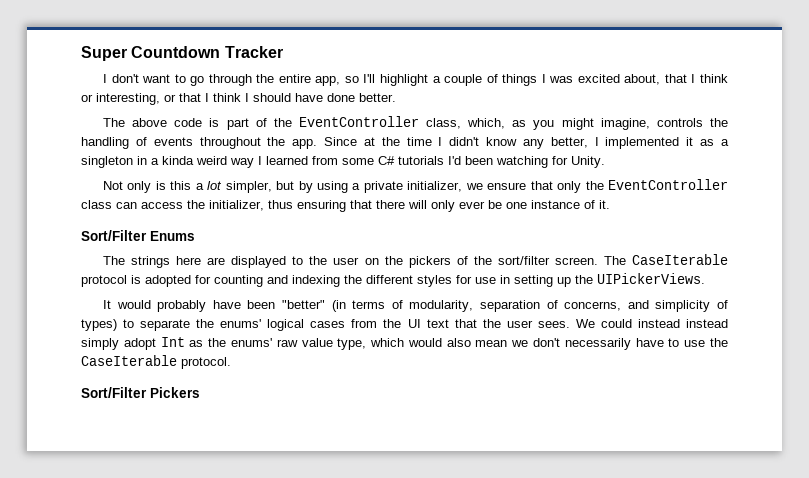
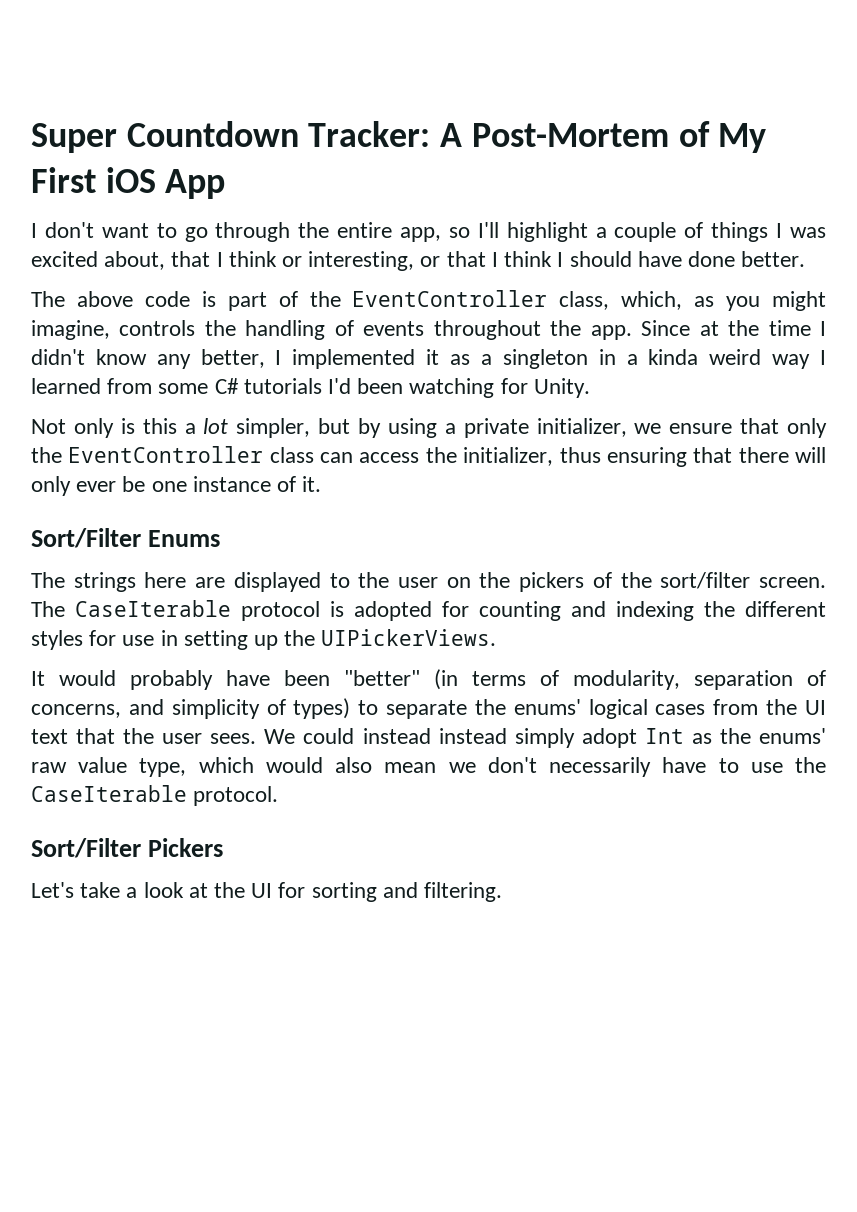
[224,46,283,58] Tracker -> [308,121,767,153] [31,167,226,199] Tracker: A Post-Mortem of My First iOS App
(200, 392) none -> [31,882,503,902] // Let's take a look at the UI for sorting and filtering.

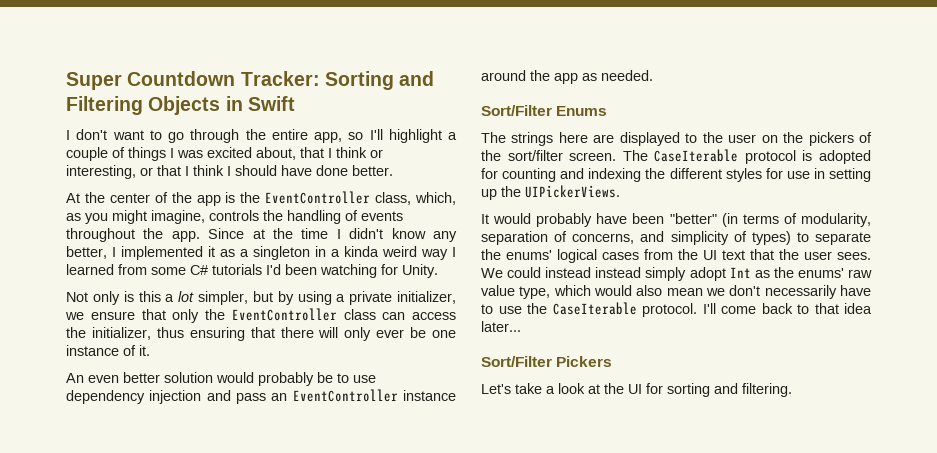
[440,121,767,153] [31,167,226,199] A Post-Mortem of My First iOS App -> [324,71,435,90] [66,96,295,115] Sorting and Filtering Objects in Swift
[31,291,298,311] The above code is part of -> [66,192,236,206] At the center of the app is
(322, 484) none -> [66,372,376,386] [66,389,456,404] [481,70,653,84] // An even better solution would probably be to use dependency injection and pass an EventController instance around the app as needed.
(279, 796) none -> [702,303,872,314] [481,321,521,332] I'll come back to that idea later...

